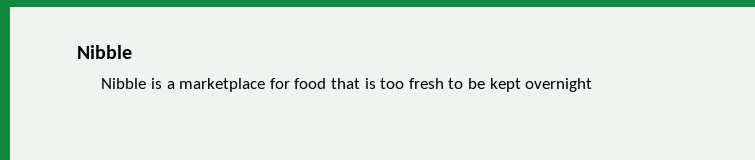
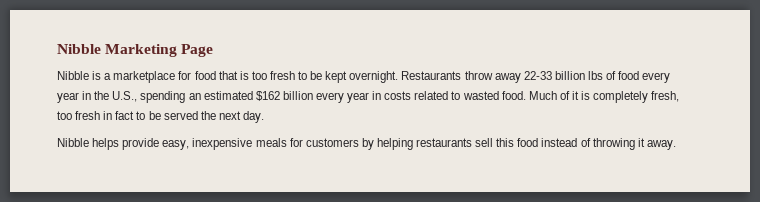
[77,45,132,59] Nibble -> [57,44,214,57] Nibble Marketing Page
[525,78,593,92] overnight -> [349,71,671,83] [57,91,680,103] [57,111,264,123] [57,138,676,150] overnight. Restaurants throw away 22-33 billion lbs of food every year in the U.S., spending an estimated $162 billion every year in costs related to wasted food. Much of it is completely fresh, too fresh in fact to be served the next day. // Nibble helps provide easy, inexpensive meals for customers by helping restaurants sell this food instead of throwing it away.

